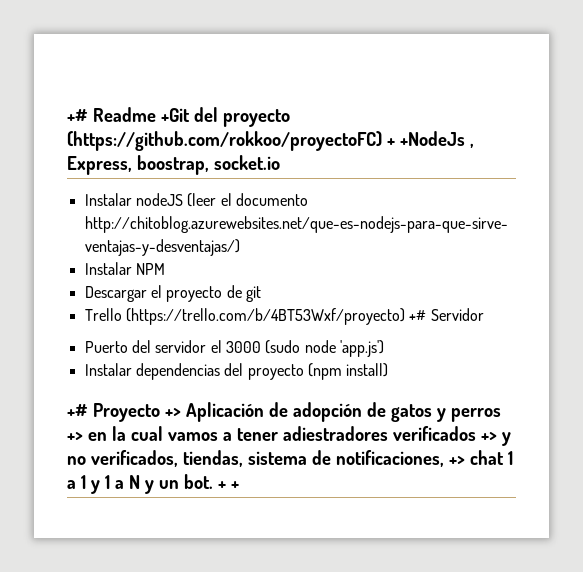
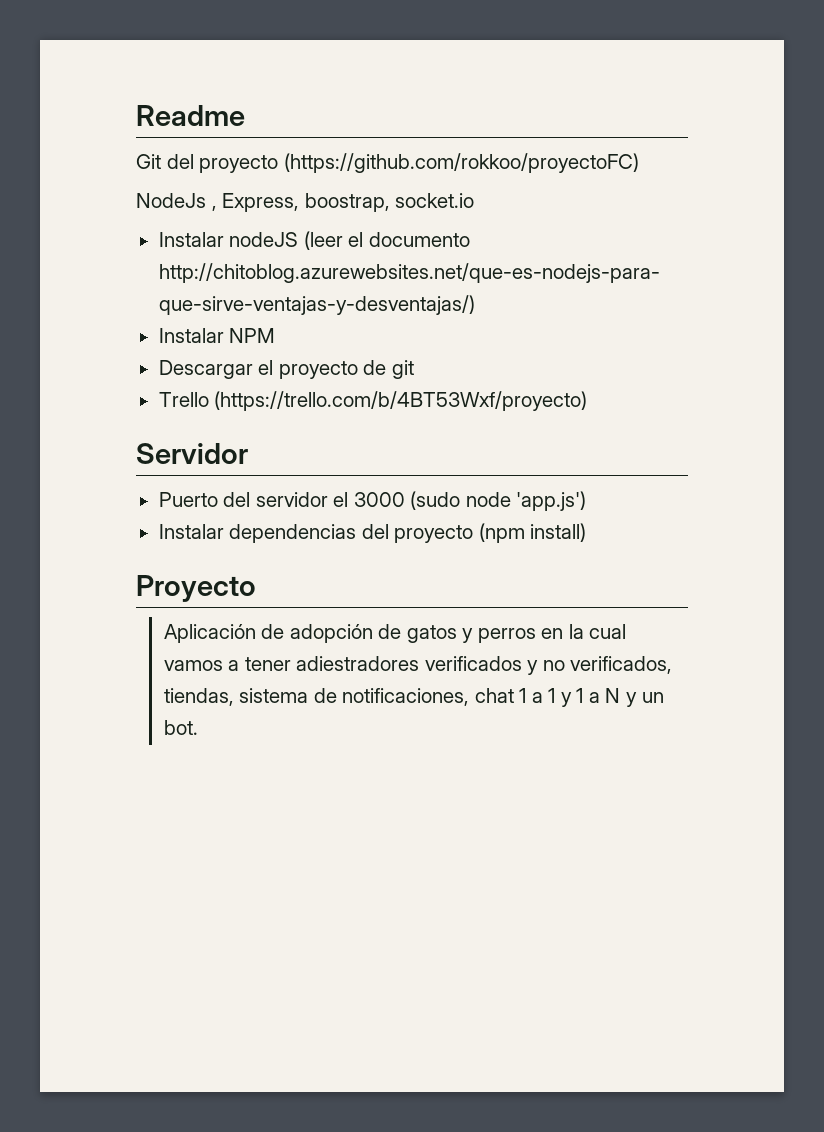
[67,109,88,122] +# -> (136, 115) none
[160,108,190,122] +Git -> [136,154,161,169] // Git
[386,131,465,146] + +NodeJs -> [136,193,206,208] // NodeJs
[409,310,427,321] +# -> (588, 401) //
[67,404,88,417] +# -> (587, 532) none
[164,408,181,417] +> -> (256, 588) //
[67,432,83,441] +> -> (536, 635) none
[480,432,497,441] +> -> (522, 663) none
[448,456,465,465] +> -> (470, 697) none
[217,481,239,489] + + -> (198, 727) none

